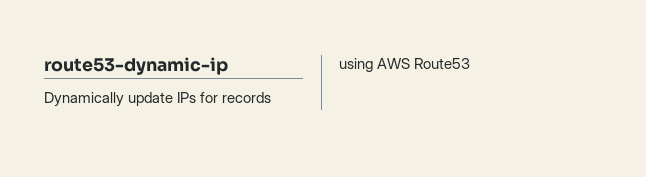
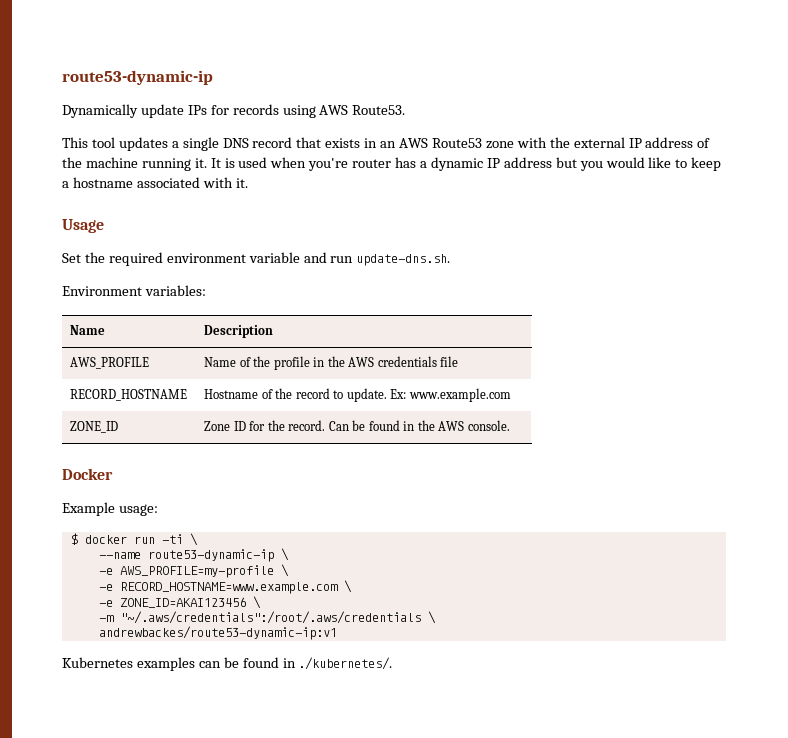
[414,58,471,69] Route53 -> [352,105,406,115] [62,137,711,151] [62,157,722,171] [62,177,248,188] [62,219,104,233] [62,252,451,266] [62,285,206,296] [70,325,106,335] [204,325,274,338] [70,357,150,369] [204,356,459,370] [70,389,188,401] [204,388,511,402] [70,421,119,433] [204,420,510,431] [62,468,113,480] [62,502,158,516] [70,533,198,546] [98,548,289,562] [98,564,289,578] [98,580,352,594] [98,596,261,609] [98,611,436,624] [98,626,337,640] [62,657,393,671] Route53. // This tool updates a single DNS record that exists in an AWS Route53 zone with the external IP address of the machine running it. It is used when you're router has a dynamic IP address but you would like to keep a hostname associated with it. // Usage // Set the required environment variable and run update-dns.sh. // Environment variables: // Name | Description // AWS_PROFILE | Name of the profile in the AWS credentials file // RECORD_HOSTNAME | Hostname of the record to update. Ex: www.example.com // ZONE_ID | Zone ID for the record. Can be found in the AWS console. // Docker // Example usage: // $ docker run -ti \ // --name route53-dynamic-ip \ // -e AWS_PROFILE=my-profile \ // -e RECORD_HOSTNAME=www.example.com \ // -e ZONE_ID=AKAI123456 \ // -m "~/.aws/credentials":/root/.aws/credentials \ // andrewbackes/route53-dynamic-ip:v1 // Kubernetes examples can be found in ./kubernetes/.

